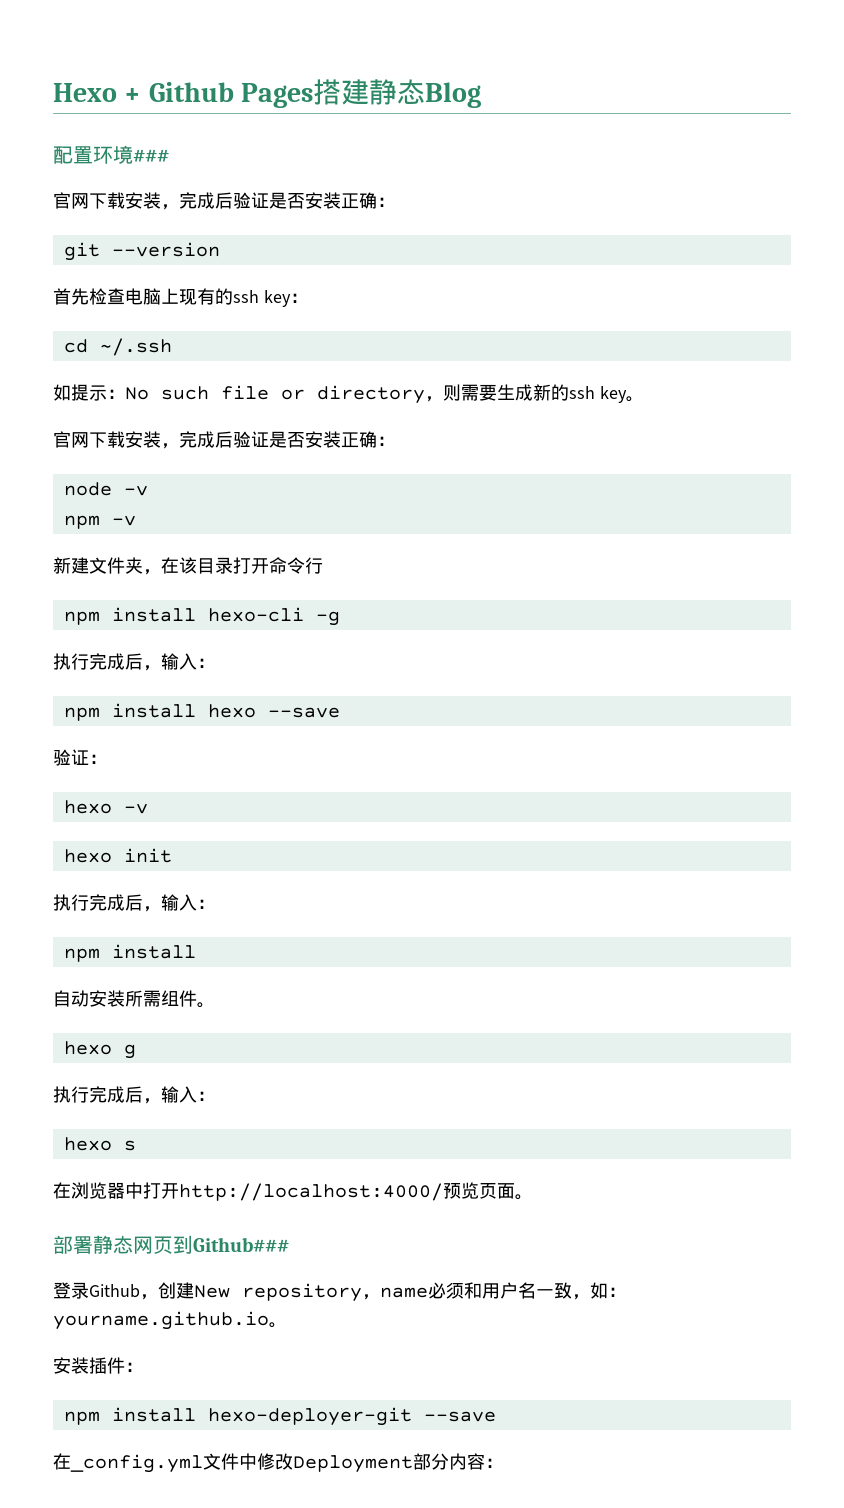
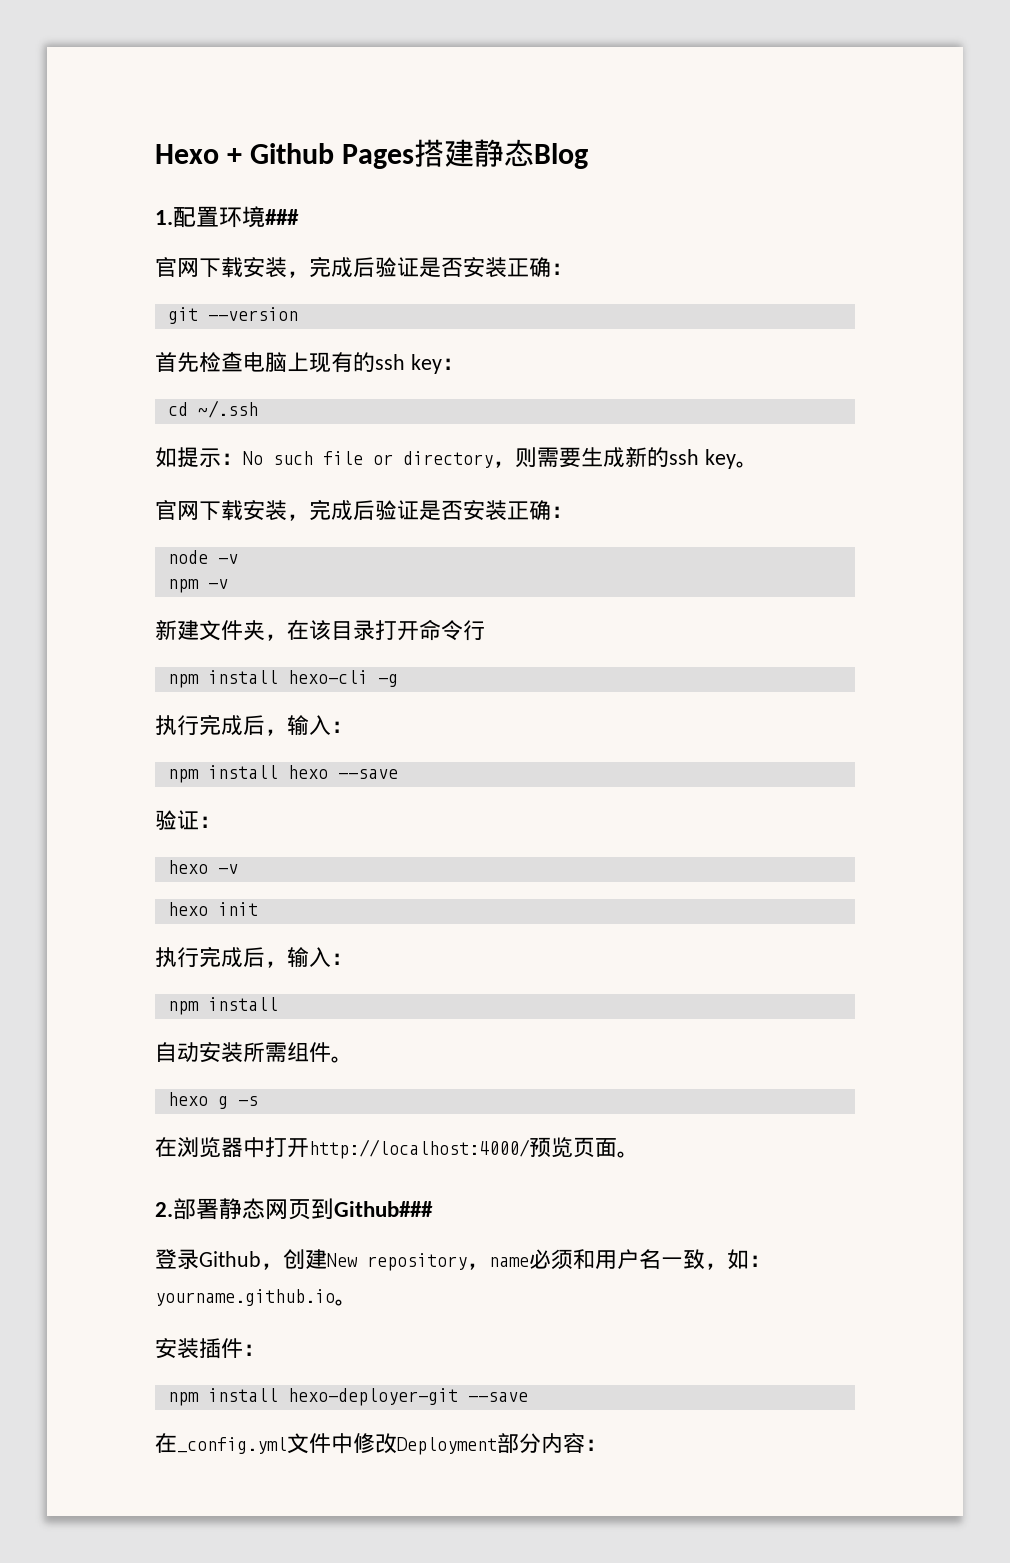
(482, 95) none -> [155,210,173,225] 1.
[53,1086,215,1104] [63,1137,136,1151] // 执行完成后，输入： // hexo s -> [237,1096,258,1106] -s
(533, 1197) none -> [155,1202,173,1217] 2.

